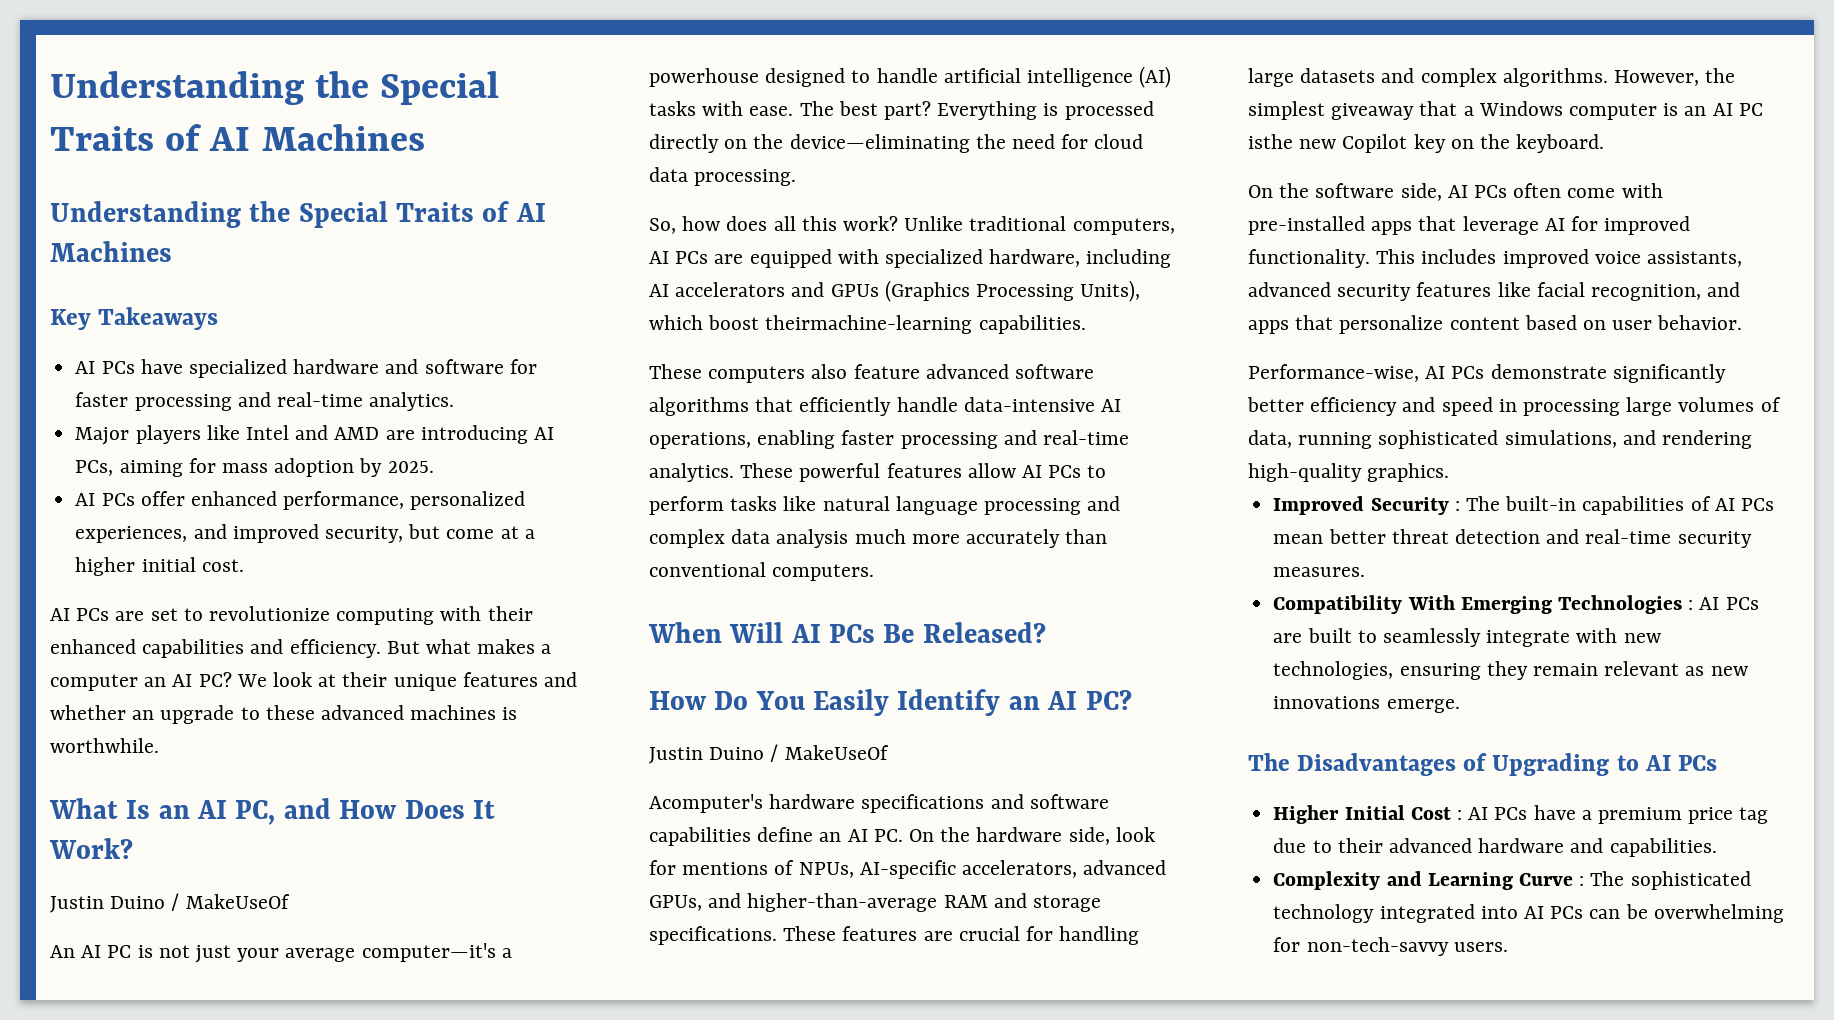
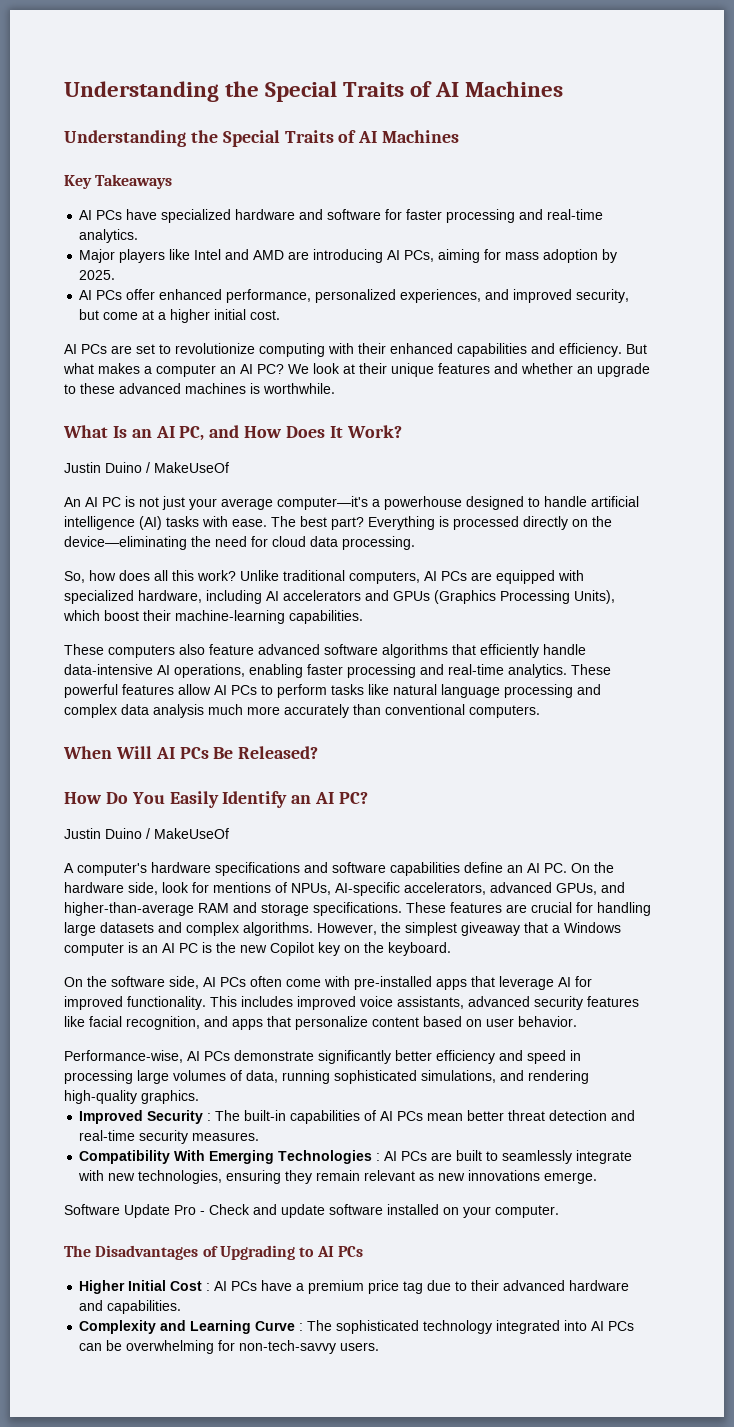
[765,315,973,334] theirmachine-learning -> [143,610,285,624] their machine-learning
[649,794,763,813] Acomputer's -> [64,863,147,876] A computer's
[1248,134,1293,149] isthe -> [202,942,236,953] is the
(1460, 706) none -> [64,1204,559,1218] // Software Update Pro - Check and update software installed on your computer.

